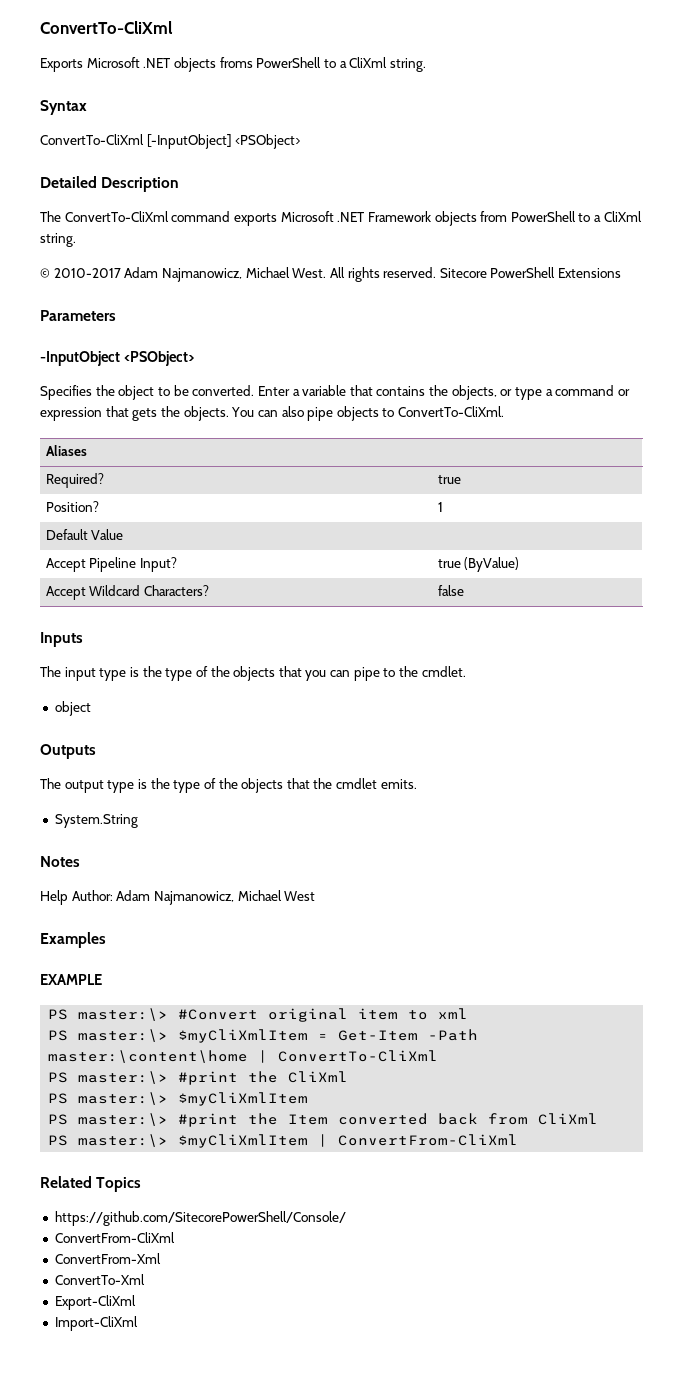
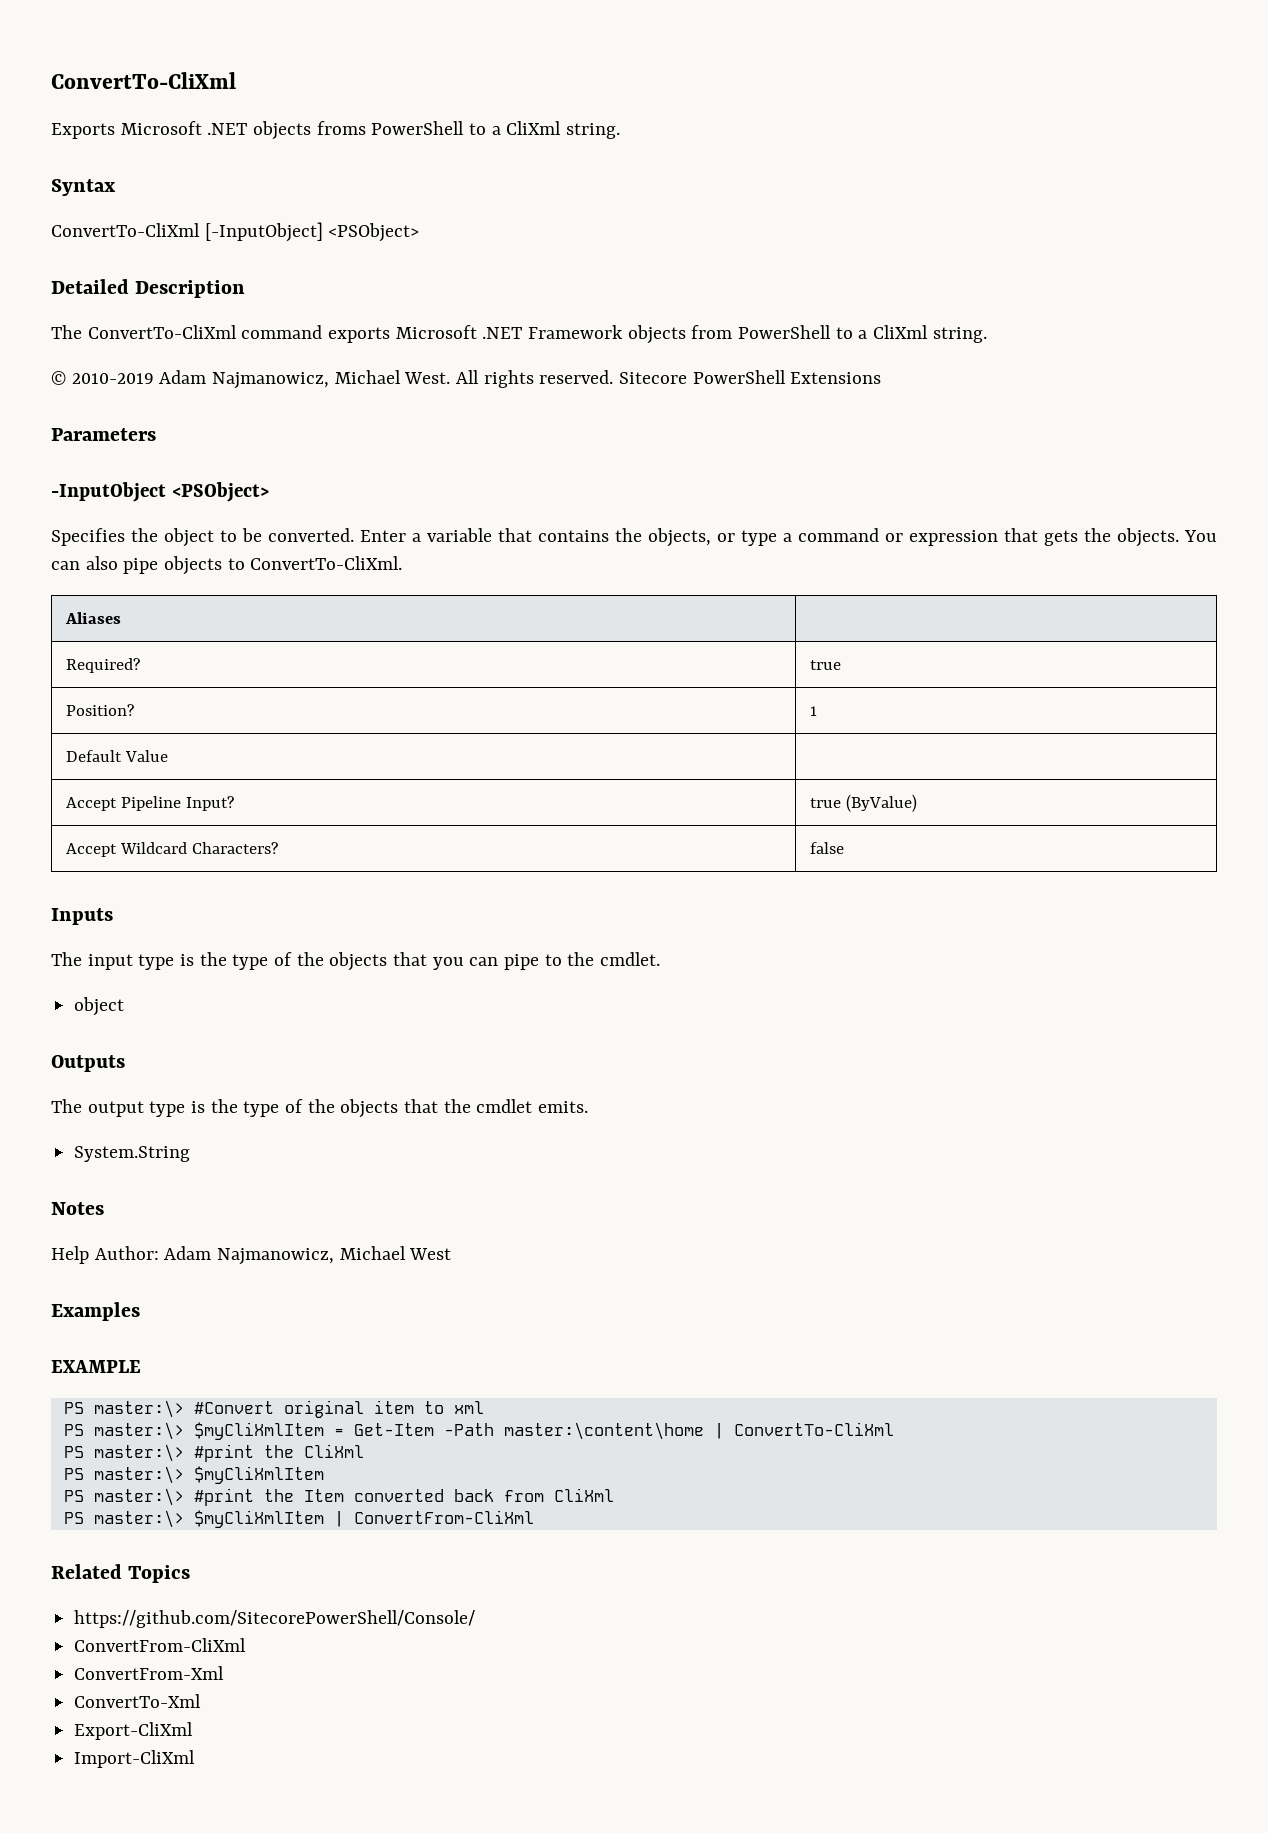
[53,268,121,278] 2010-2017 -> [71,373,154,384] 2010-2019

